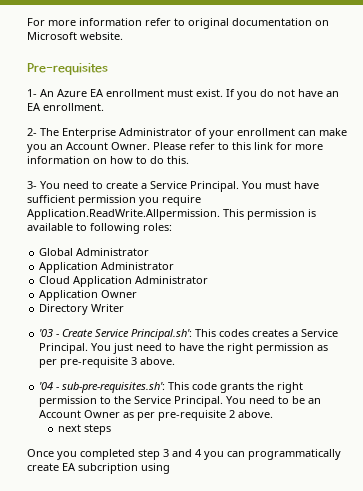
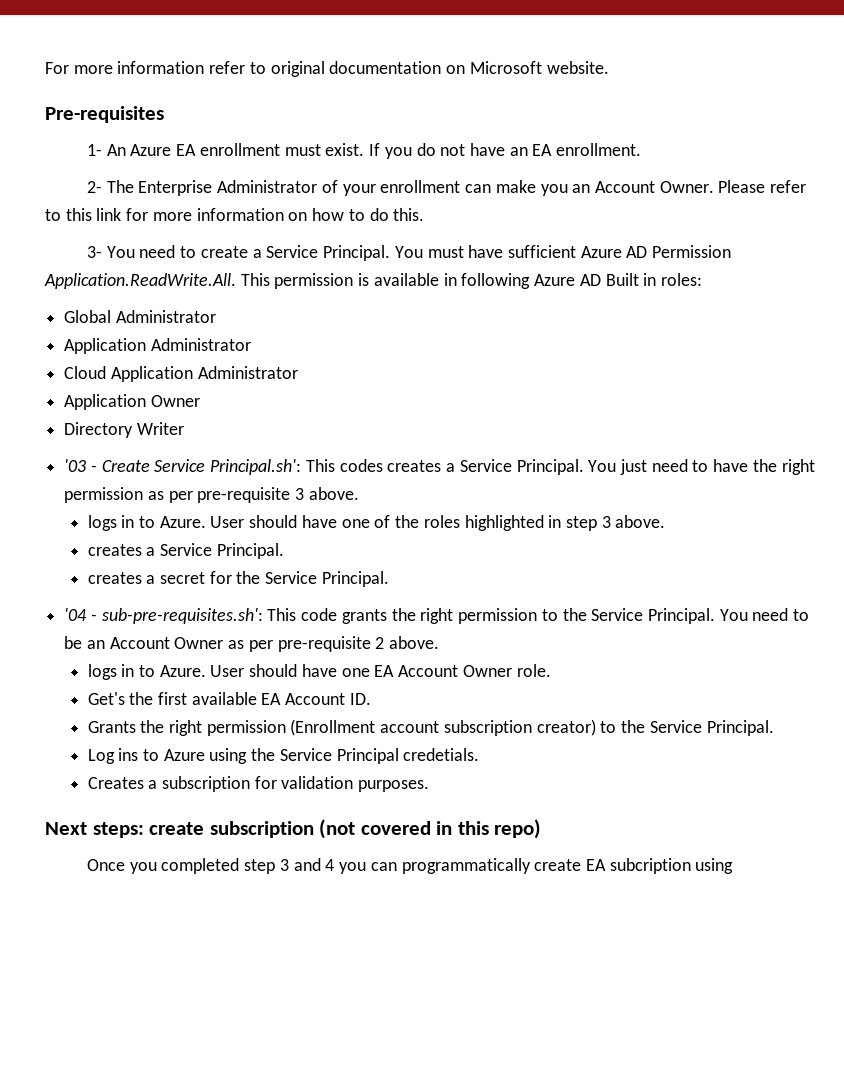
[78,195,201,206] [27,209,316,220] [27,223,140,234] permission you require Application.ReadWrite.Allpermission. This permission is available to following -> [580,245,732,258] [44,273,657,289] Azure AD Permission Application.ReadWrite.All. This permission is available in following Azure AD Built in
(176, 361) none -> [87,515,666,531] [87,543,284,559] [87,571,389,587] // logs in to Azure. User should have one of the roles highlighted in step 3 above. // creates a Service Principal. // creates a secret for the Service Principal.
[58,424,112,435] next steps -> [87,664,551,680] [87,692,371,705] [87,719,774,736] [87,748,480,764] [87,776,430,792] [45,819,542,839] logs in to Azure. User should have one EA Account Owner role. // Get's the first available EA Account ID. // Grants the right permission (Enrollment account subscription creator) to the Service Principal. // Log ins to Azure using the Service Principal credetials. // Creates a subscription for validation purposes. // Next steps: create subscription (not covered in this repo)

